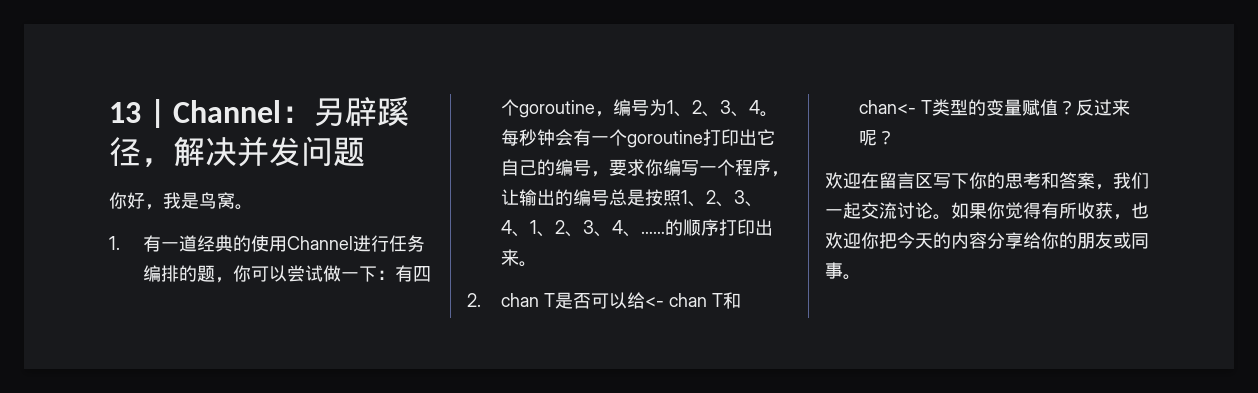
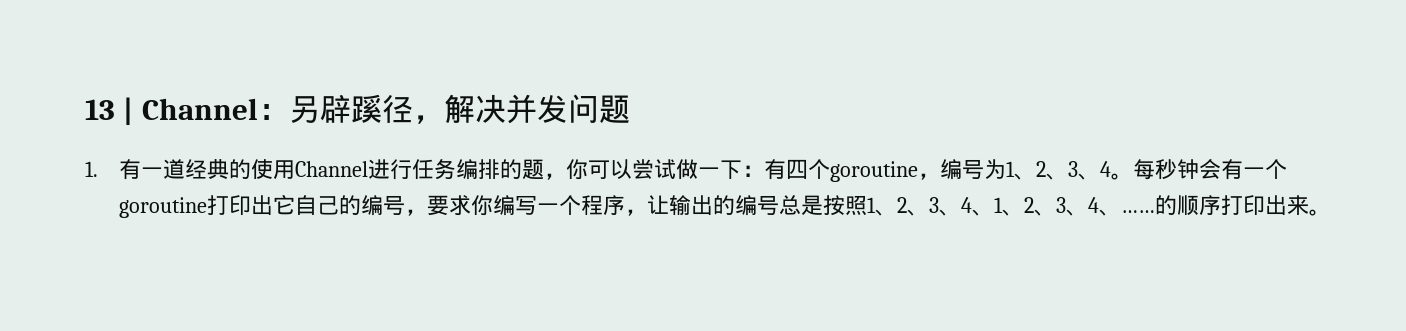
[109,192,253,210] // 你好，我是鸟窝。 -> (630, 109) none
[467,292,741,309] [858,99,1130,116] [858,130,895,146] [825,172,1149,190] [825,202,1149,220] [825,232,1149,249] [825,262,861,280] // 2. chan T是否可以给<- chan T和chan<- T类型的变量赋值？反过来呢？ // 欢迎在留言区写下你的思考和答案，我们一起交流讨论。如果你觉得有所收获，也欢迎你把今天的内容分享给你的朋友或同事。 -> (1332, 212) none

